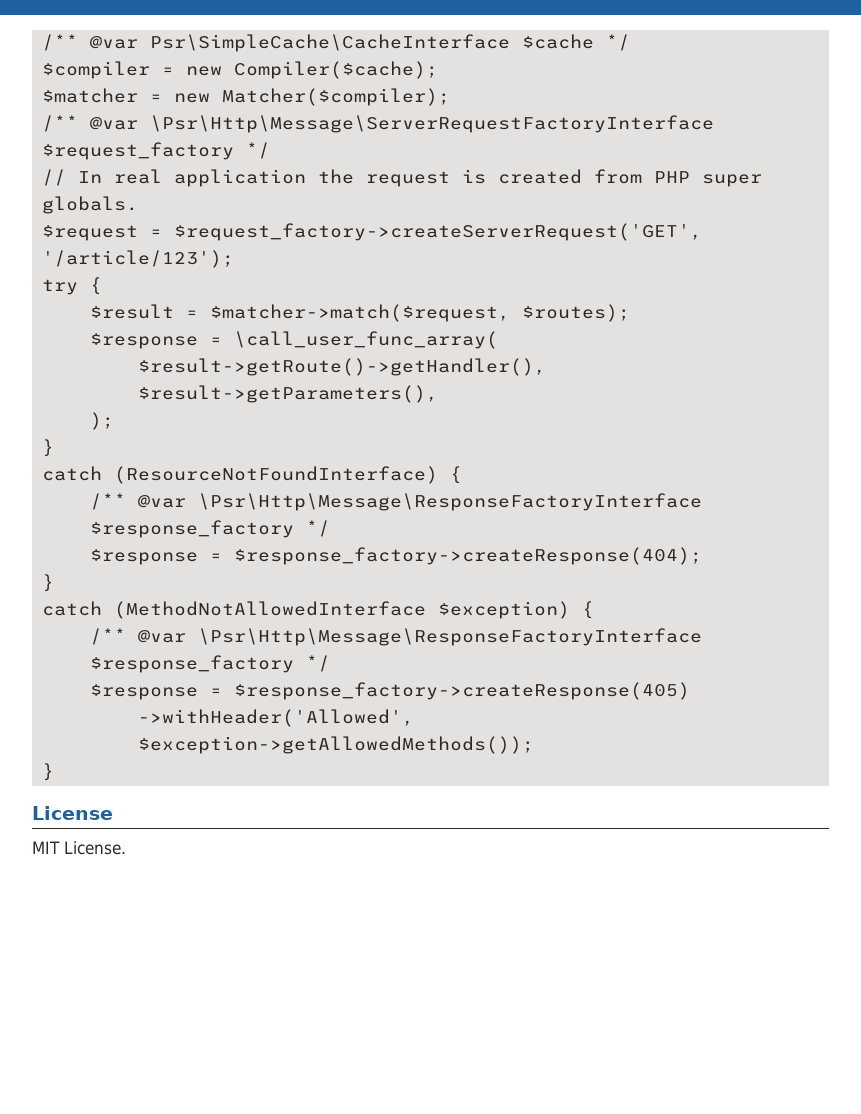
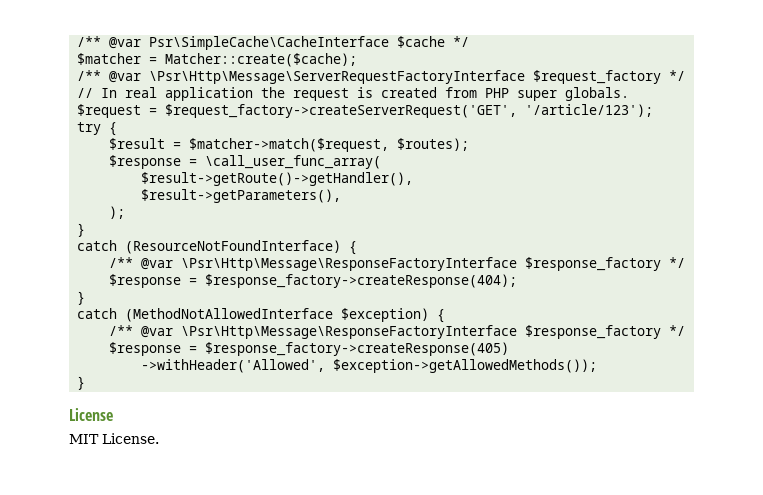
[41,61,438,79] // $compiler = new Compiler($cache); -> (470, 41) none
[173,88,450,106] new Matcher($compiler); -> [165,53,358,67] Matcher::create($cache);

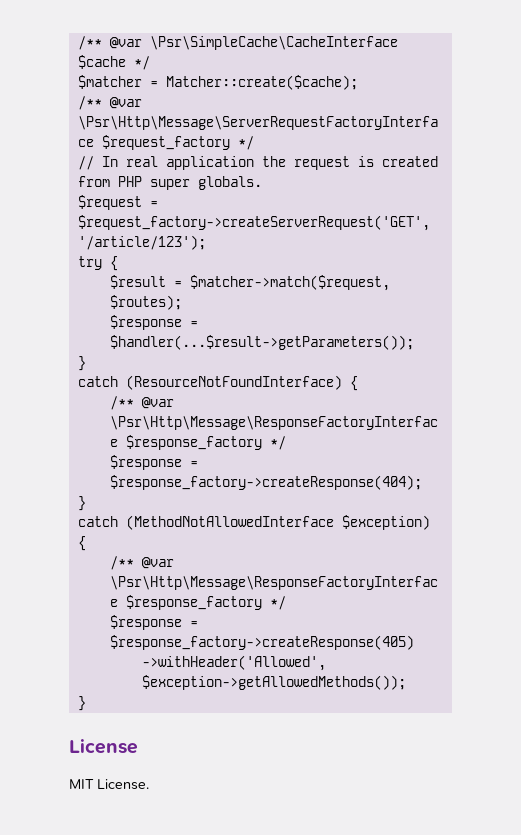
[77,36,390,50] /** @var Psr\SimpleCache\CacheInterface -> [77,36,398,50] /** @var \Psr\SimpleCache\CacheInterface
[205,155,382,169] [141,172,414,186] [141,189,342,203] [109,206,126,219] \call_user_func_array( // $result->getRoute()->getHandler(), // $result->getParameters(), // ); -> [109,335,414,350] $handler(...$result->getParameters());

